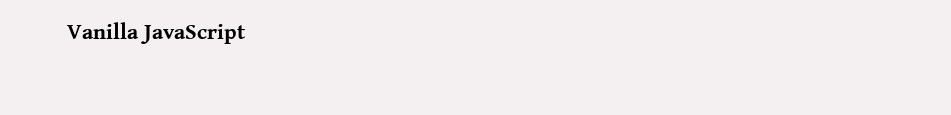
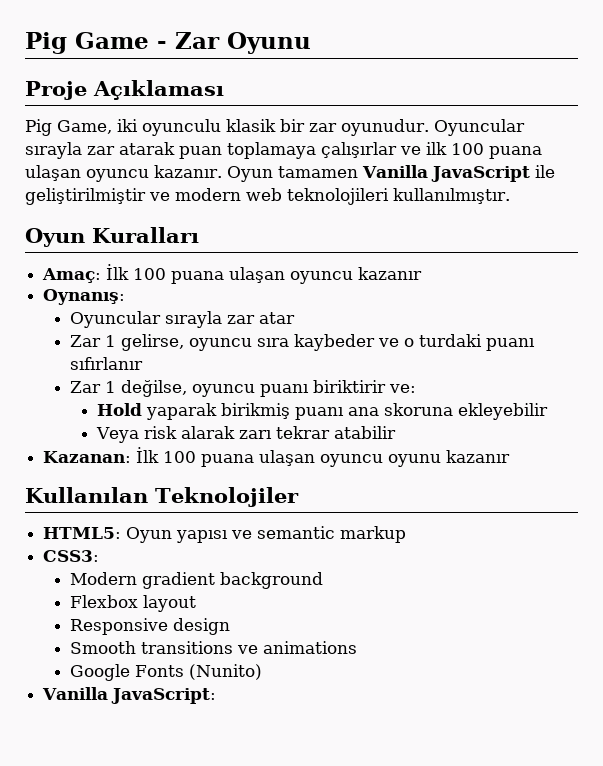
[67,22,246,44] Vanilla JavaScript -> [25,32,311,54] [25,80,224,100] [25,119,525,136] [25,142,542,159] [25,165,555,182] [25,188,510,205] [25,227,199,247] [42,264,423,284] [43,289,126,305] [70,311,296,328] [70,334,536,351] [70,357,144,370] [70,380,417,397] [97,403,549,420] [96,426,397,443] [43,447,511,467] [25,487,299,507] [43,526,407,543] [43,550,100,562] [70,572,324,589] [70,595,197,612] [70,618,231,635] [70,641,358,654] [70,664,263,681] [42,687,217,704] Pig Game - Zar Oyunu // Proje Açıklaması // Pig Game, iki oyunculu klasik bir zar oyunudur. Oyuncular sırayla zar atarak puan toplamaya çalışırlar ve ilk 100 puana ulaşan oyuncu kazanır. Oyun tamamen Vanilla JavaScript ile geliştirilmiştir ve modern web teknolojileri kullanılmıştır. // Oyun Kuralları // Amaç: İlk 100 puana ulaşan oyuncu kazanır // Oynanış: // Oyuncular sırayla zar atar // Zar 1 gelirse, oyuncu sıra kaybeder ve o turdaki puanı sıfırlanır // Zar 1 değilse, oyuncu puanı biriktirir ve: // Hold yaparak birikmiş puanı ana skoruna ekleyebilir // Veya risk alarak zarı tekrar atabilir // Kazanan: İlk 100 puana ulaşan oyuncu oyunu kazanır // Kullanılan Teknolojiler // HTML5: Oyun yapısı ve semantic markup // CSS3: // Modern gradient background // Flexbox layout // Responsive design // Smooth transitions ve animations // Google Fonts (Nunito) // Vanilla JavaScript:

